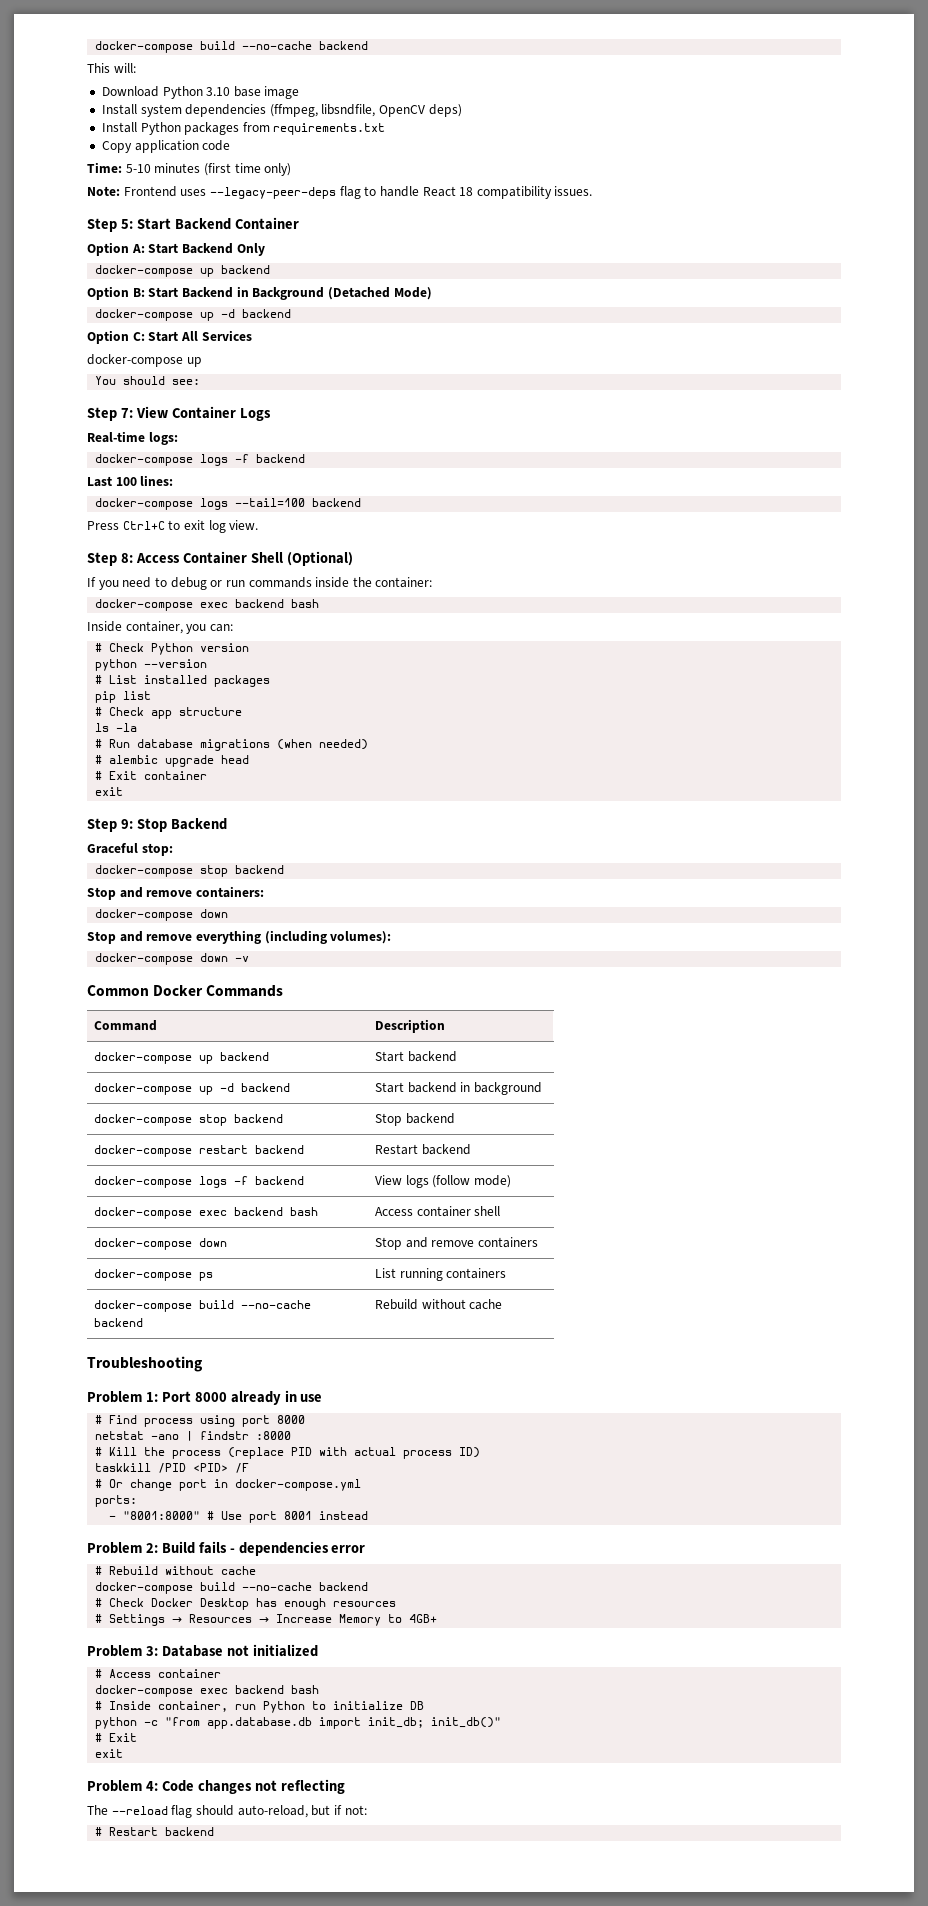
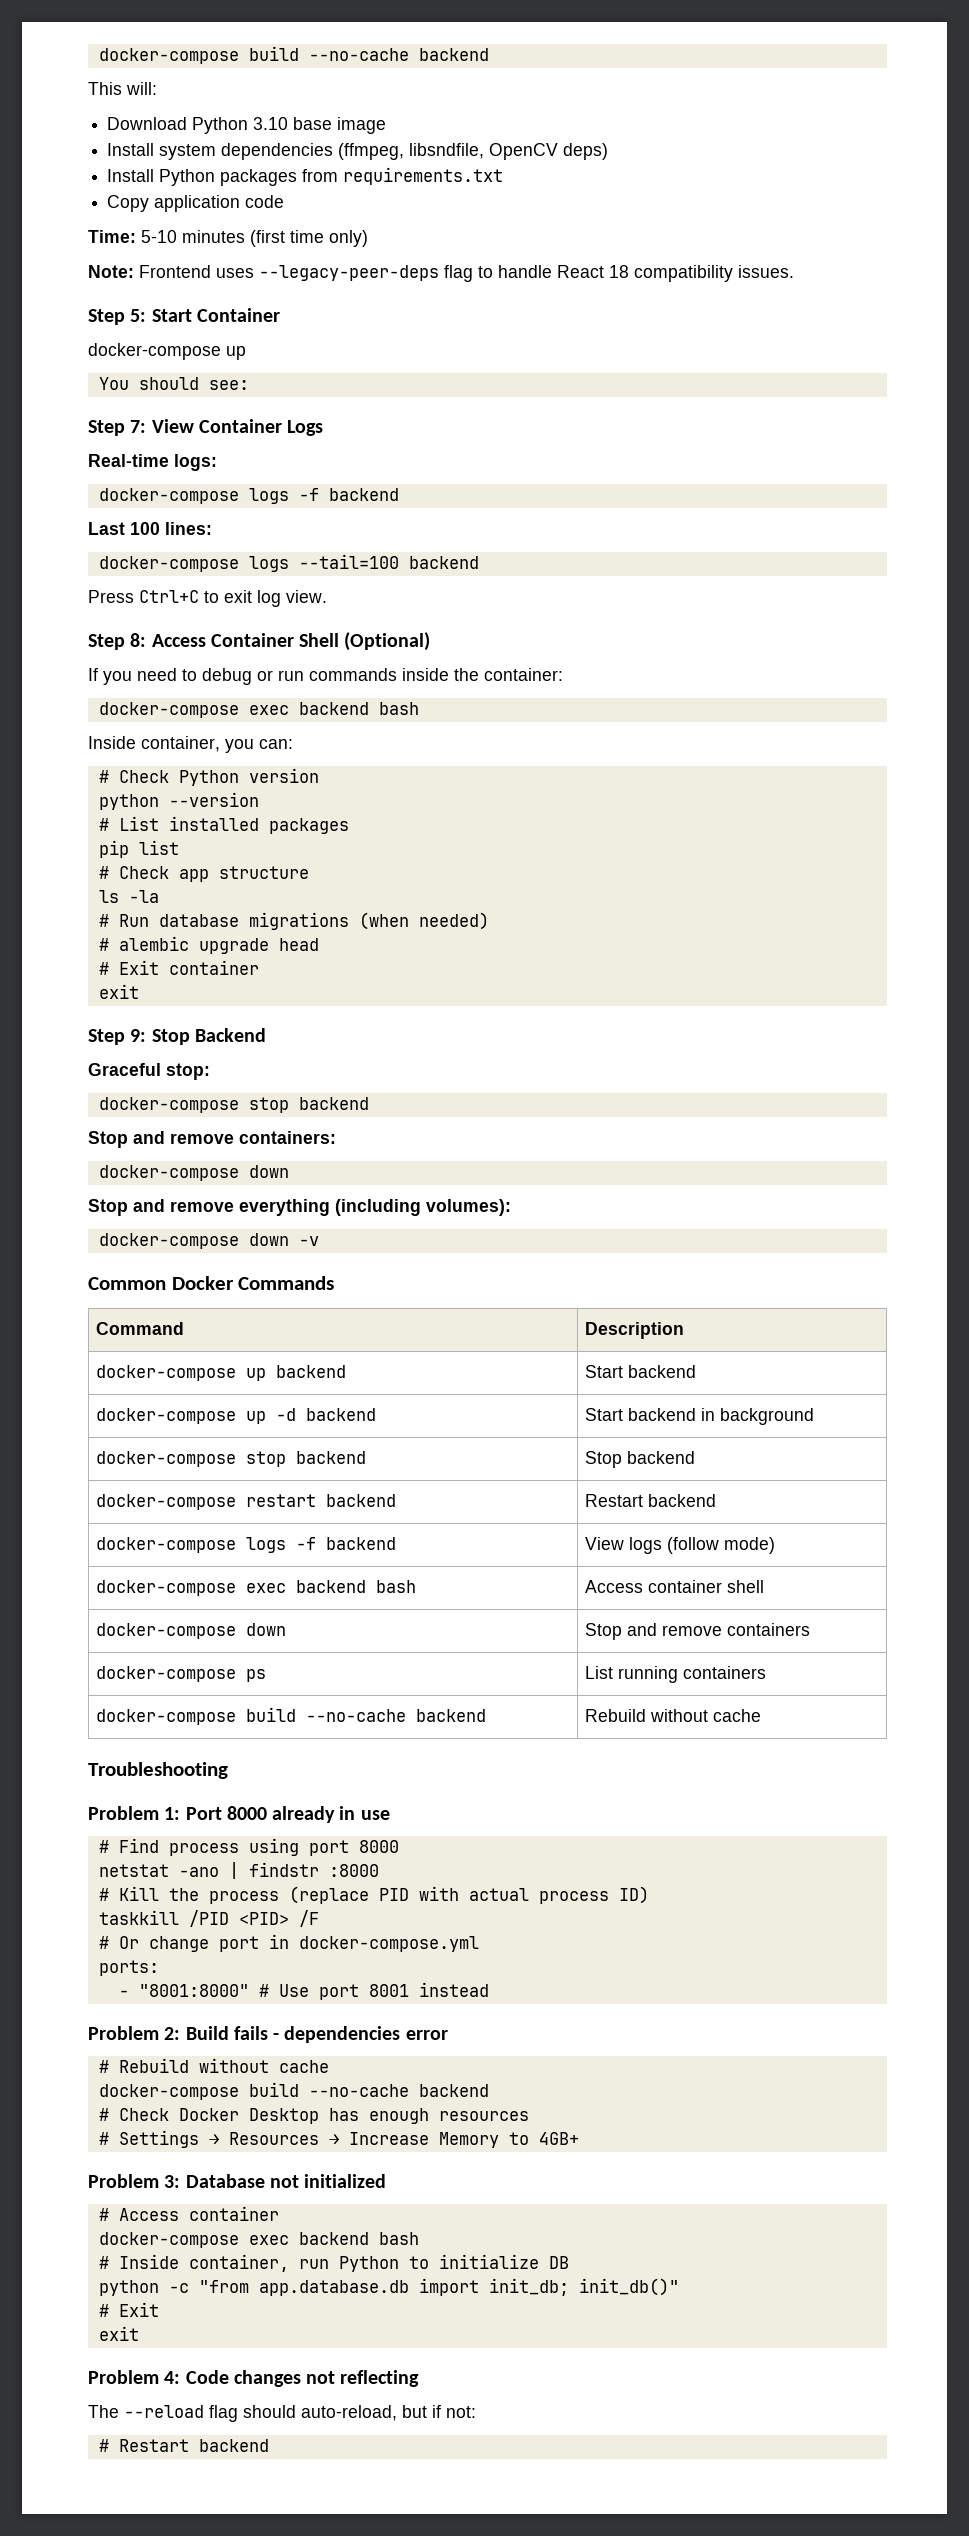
[174,217,299,230] [87,242,265,256] [95,265,271,277] [87,286,432,300] [95,309,292,321] [87,330,252,344] Backend Container // Option A: Start Backend Only // docker-compose up backend // Option B: Start Backend in Background (Detached Mode) // docker-compose up -d backend // Option C: Start All Services -> [196,308,280,322] Container

